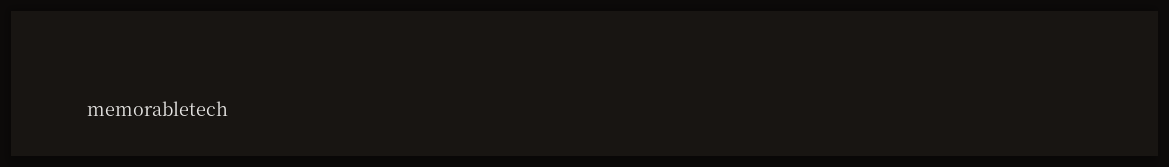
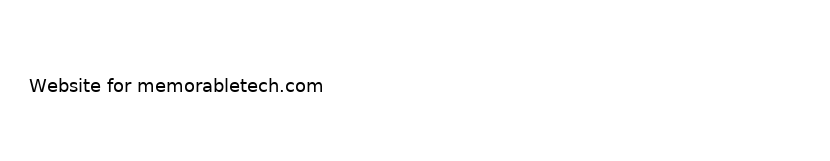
[87,101,228,116] memorabletech -> [29,78,324,92] Website for memorabletech.com

